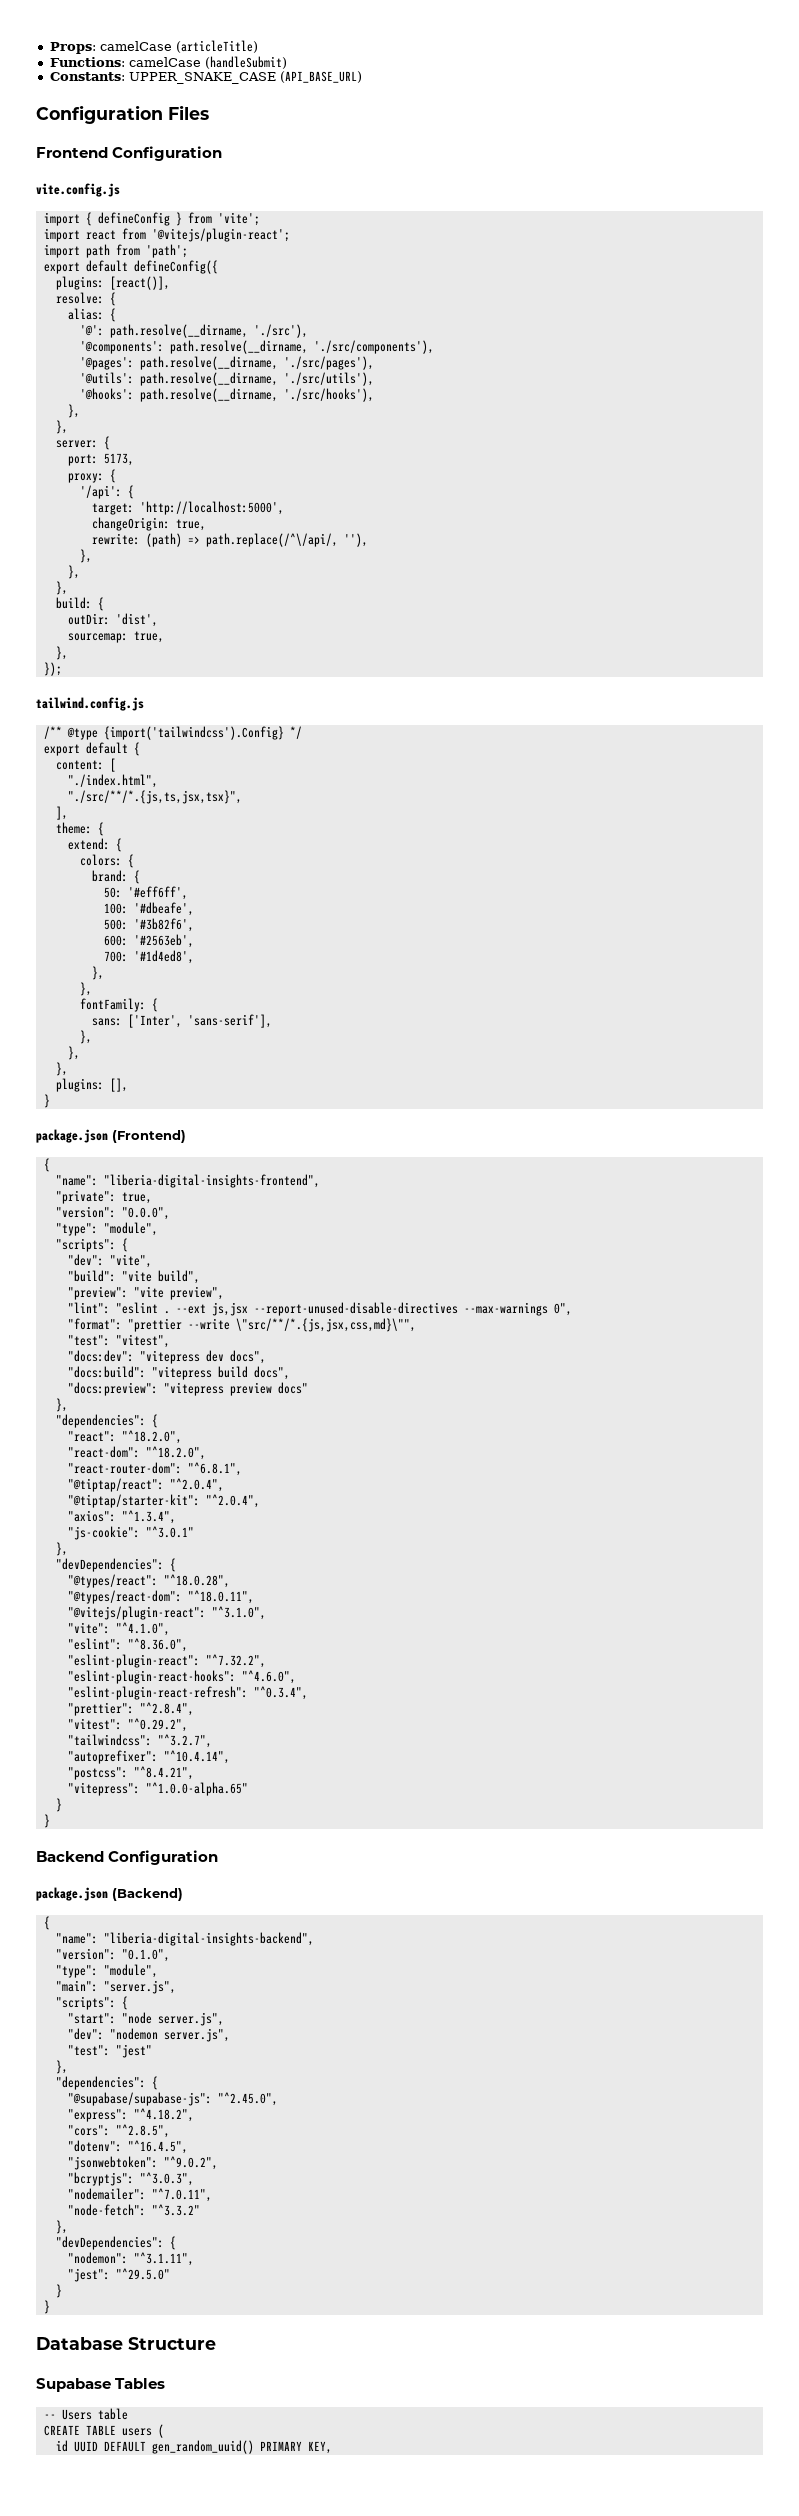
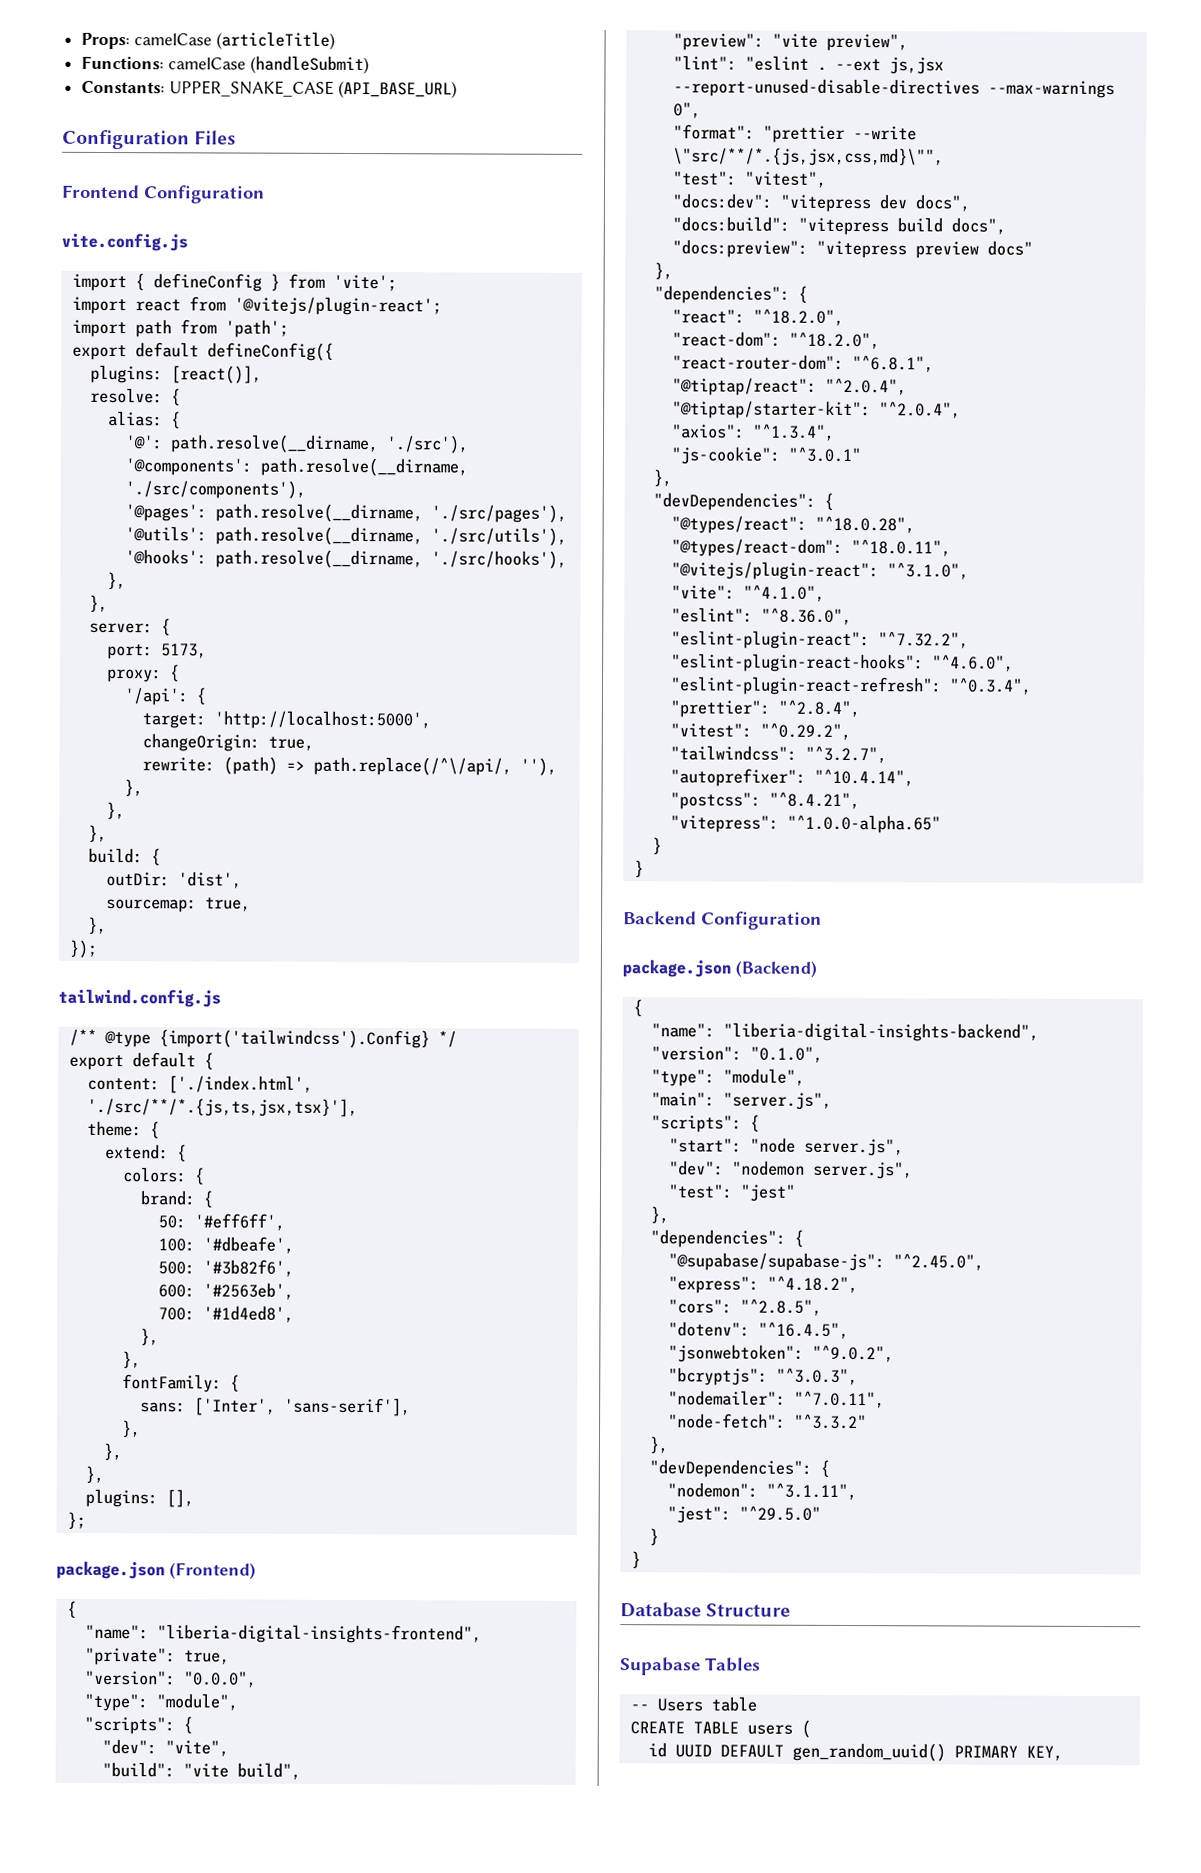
[109,758,116,772] [67,774,158,788] [67,790,242,804] [55,806,68,820] [ // "./index.html", // "./src/**/*.{js,ts,jsx,tsx}", // ], -> [167,1075,313,1094] [86,1097,358,1118] ['./index.html', './src/**/*.{js,ts,jsx,tsx}'],
[43,1094,50,1108] } -> [66,1511,86,1529] };

